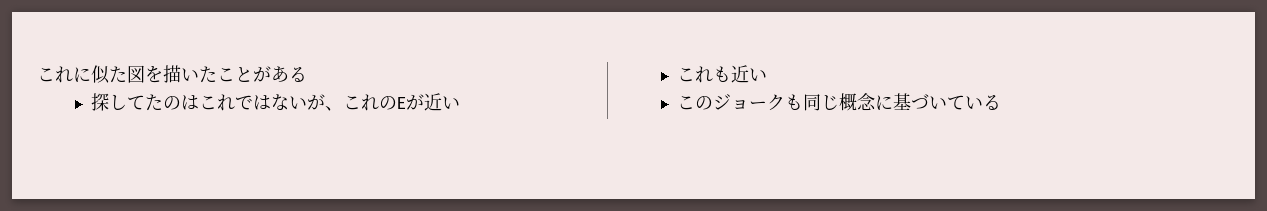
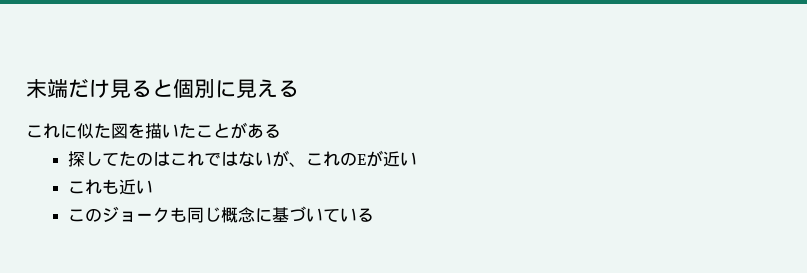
(37, 74) none -> [26,79,299,98] 末端だけ見ると個別に見える //

